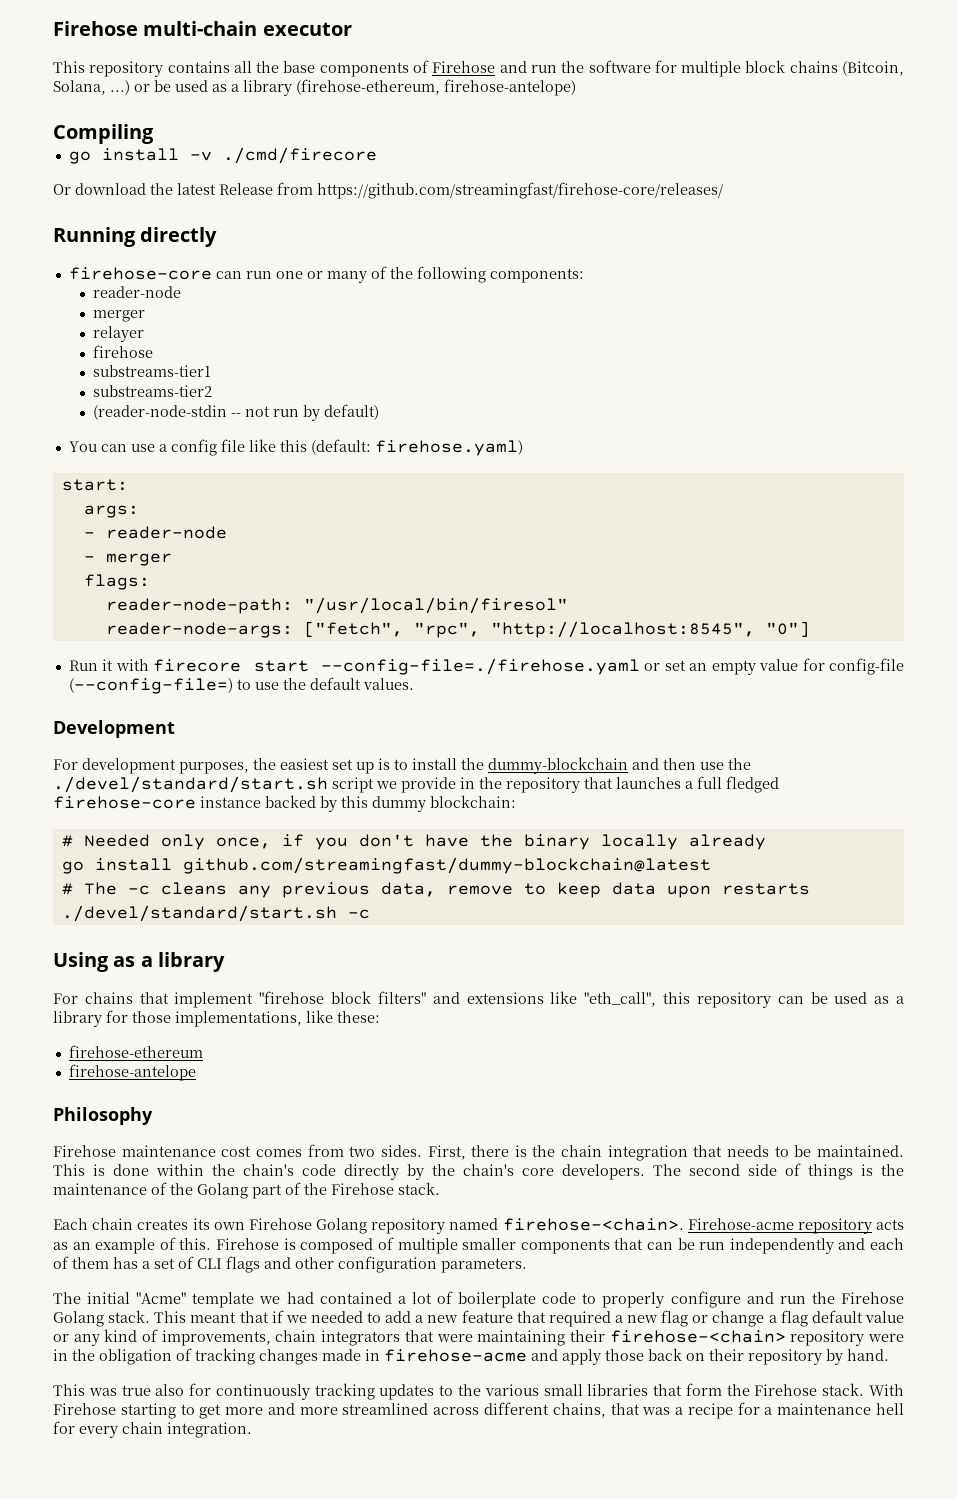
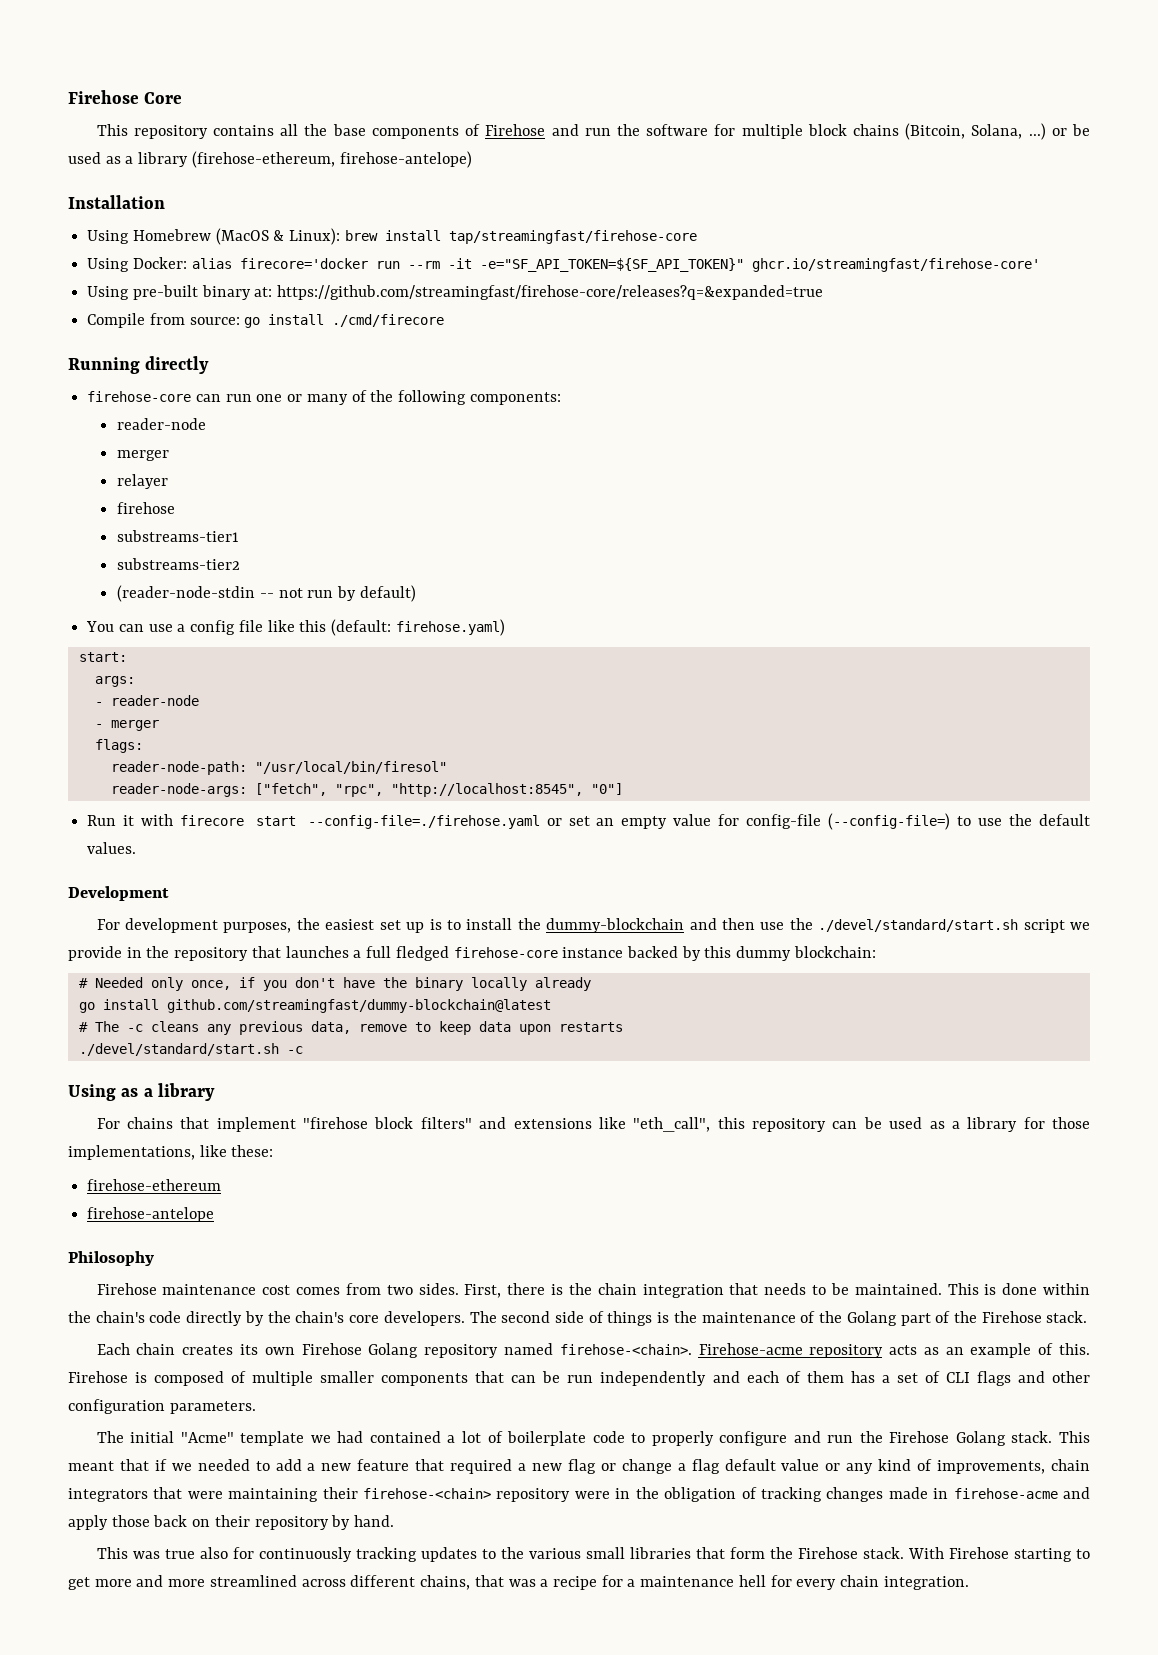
[53,21,352,36] Firehose multi-chain executor -> [68,90,183,104] Firehose Core
[53,124,154,144] [68,148,212,164] Compiling // go install -v -> [68,195,165,209] [87,228,697,245] [87,257,1040,272] [87,285,824,300] [87,313,325,328] Installation // Using Homebrew (MacOS & Linux): brew install tap/streamingfast/firehose-core // Using Docker: alias firecore='docker run --rm -it -e="SF_API_TOKEN=${SF_API_TOKEN}" ghcr.io/streamingfast/firehose-core' // Using pre-built binary at: https://github.com/streamingfast/firehose-core/releases?q=&expanded=true // Compile from source: go install
[53,182,723,199] // Or download the latest Release from https://github.com/streamingfast/firehose-core/releases/ -> (445, 320) none

